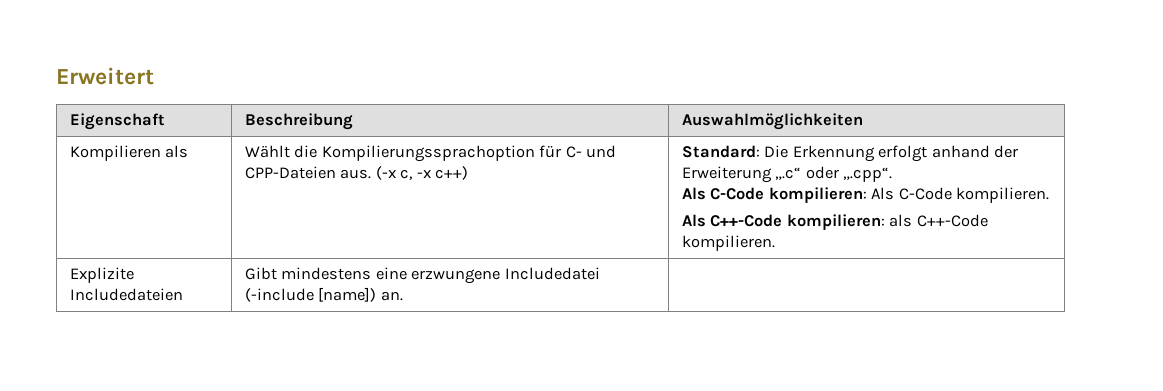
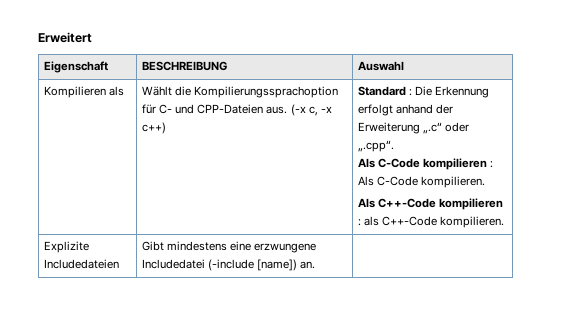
[244,113,353,130] [681,113,863,130] Beschreibung | Auswahlmöglichkeiten -> [142,61,228,71] [358,61,405,71] BESCHREIBUNG | Auswahl
[681,145,760,158] Standard: -> [358,86,413,96] Standard :
[768,187,867,203] kompilieren: -> [423,158,494,170] kompilieren :
[786,214,885,230] kompilieren: -> [439,198,504,210] [358,219,362,226] kompilieren :

